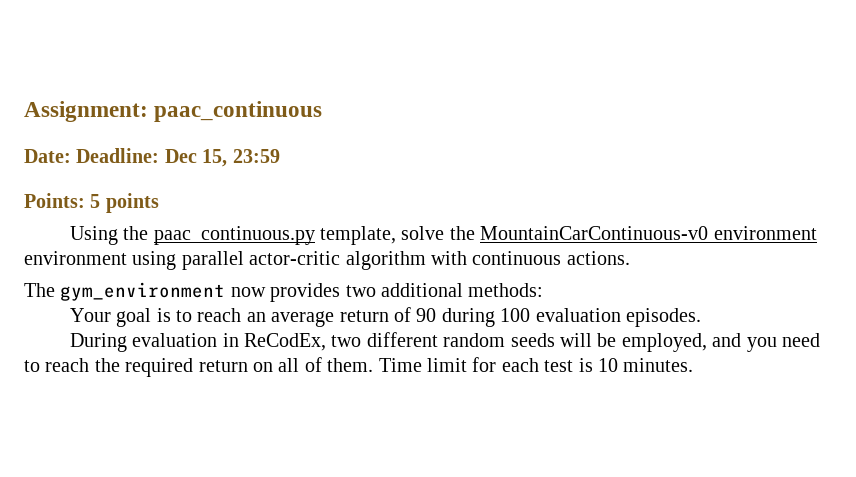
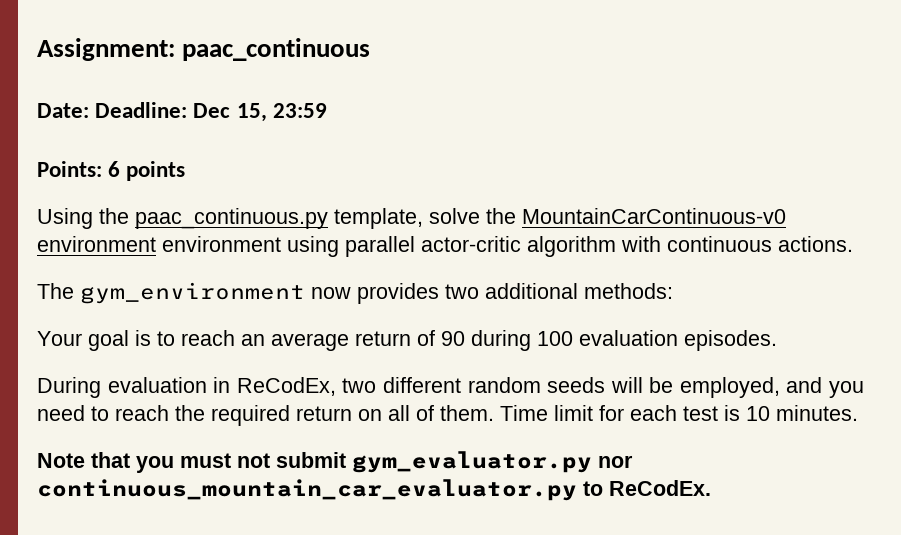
[90,194,101,208] 5 -> [108,161,121,177] 6
(694, 365) none -> [37,451,633,473] [37,479,711,501] // Note that you must not submit gym_evaluator.py nor continuous_mountain_car_evaluator.py to ReCodEx.

